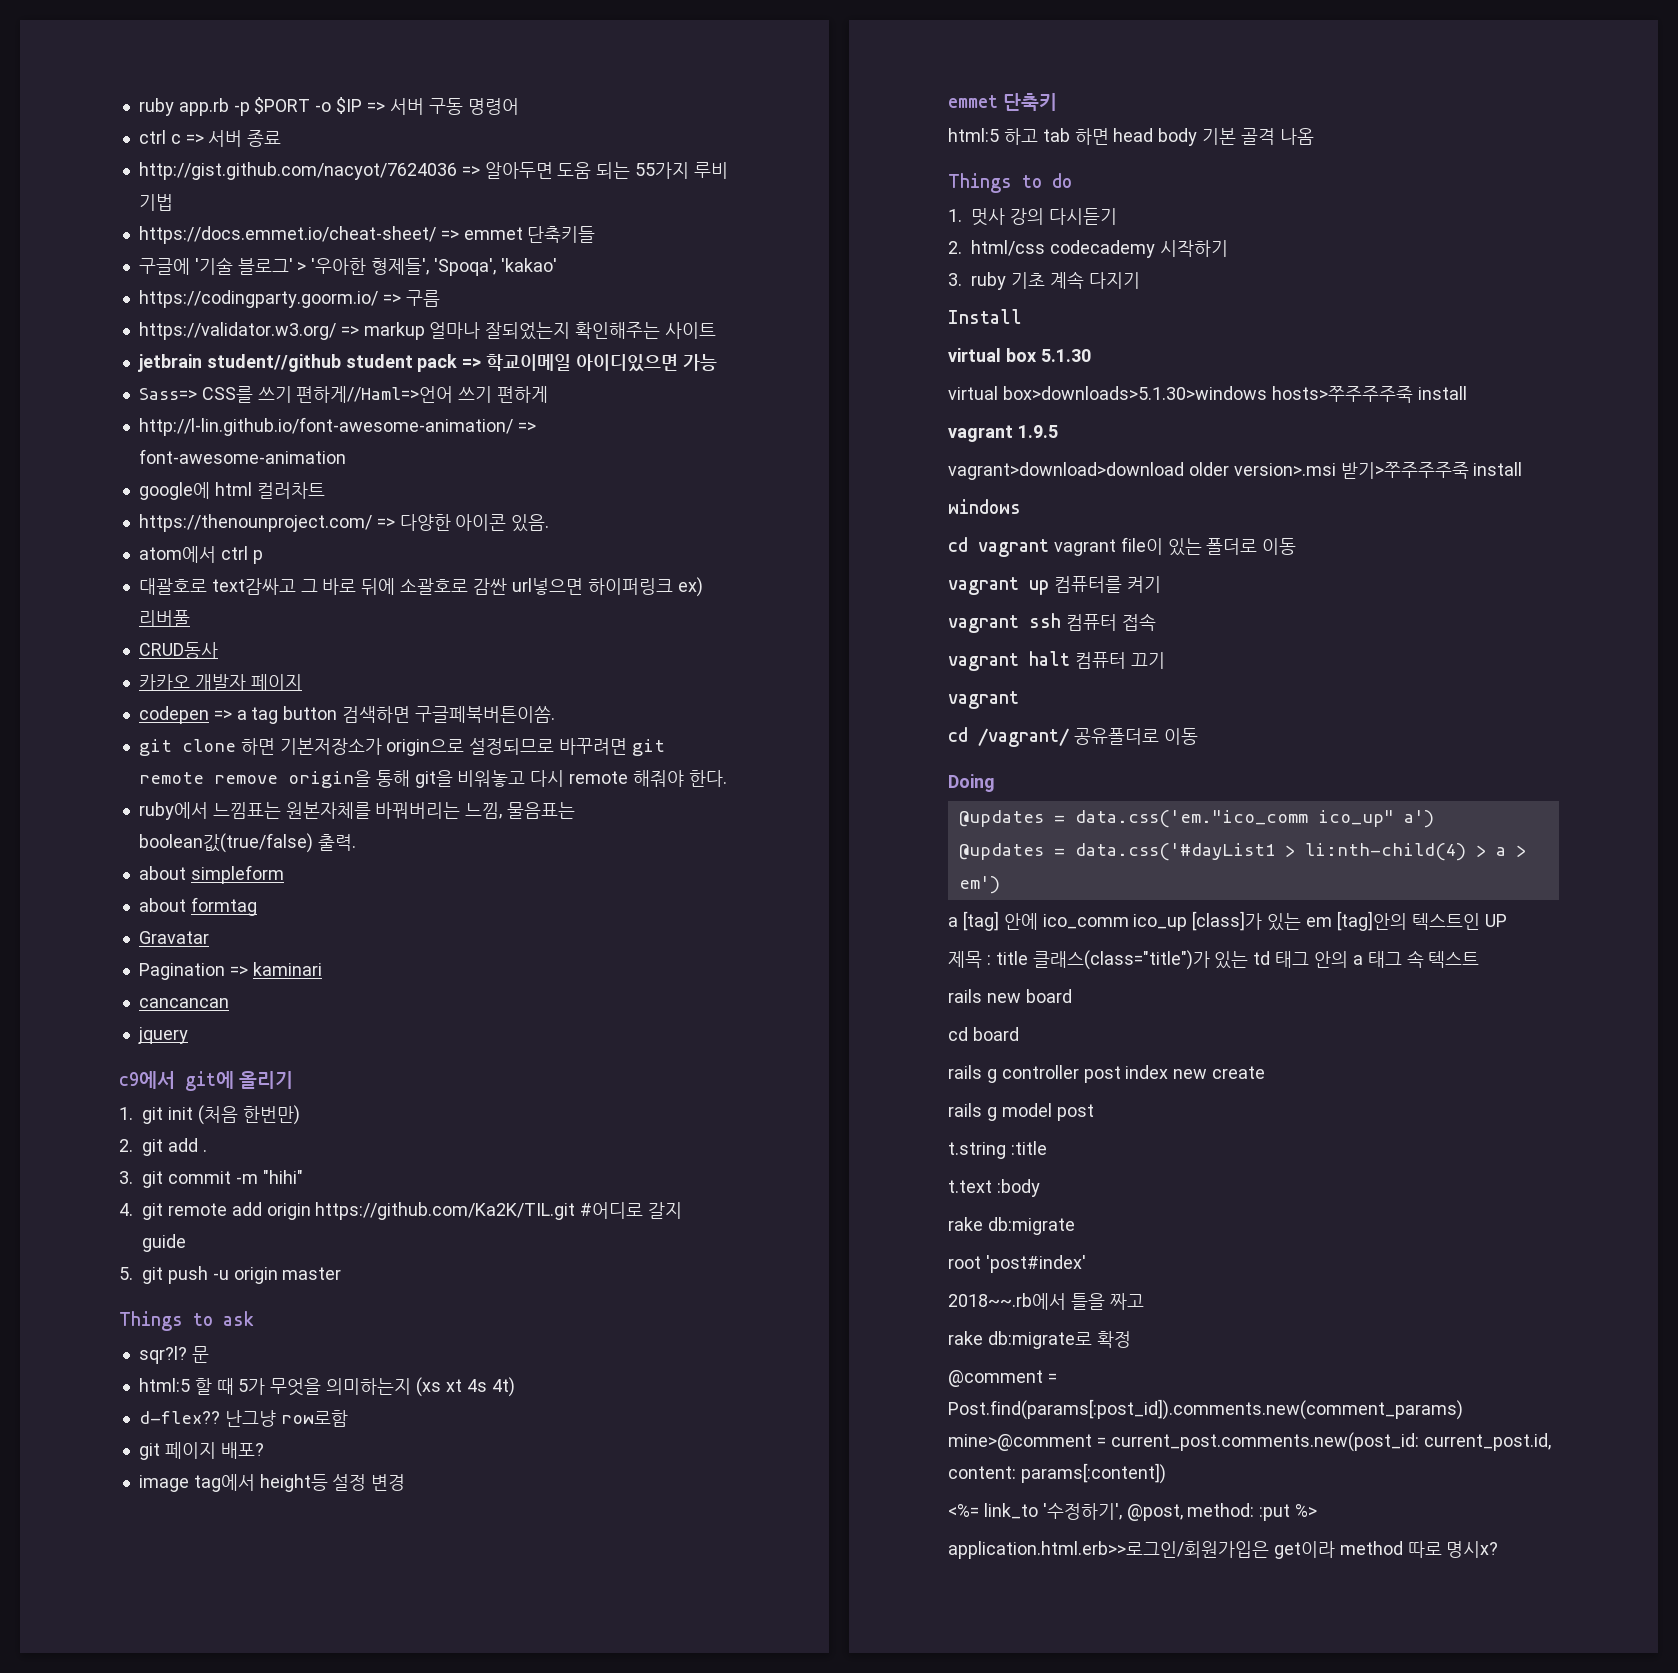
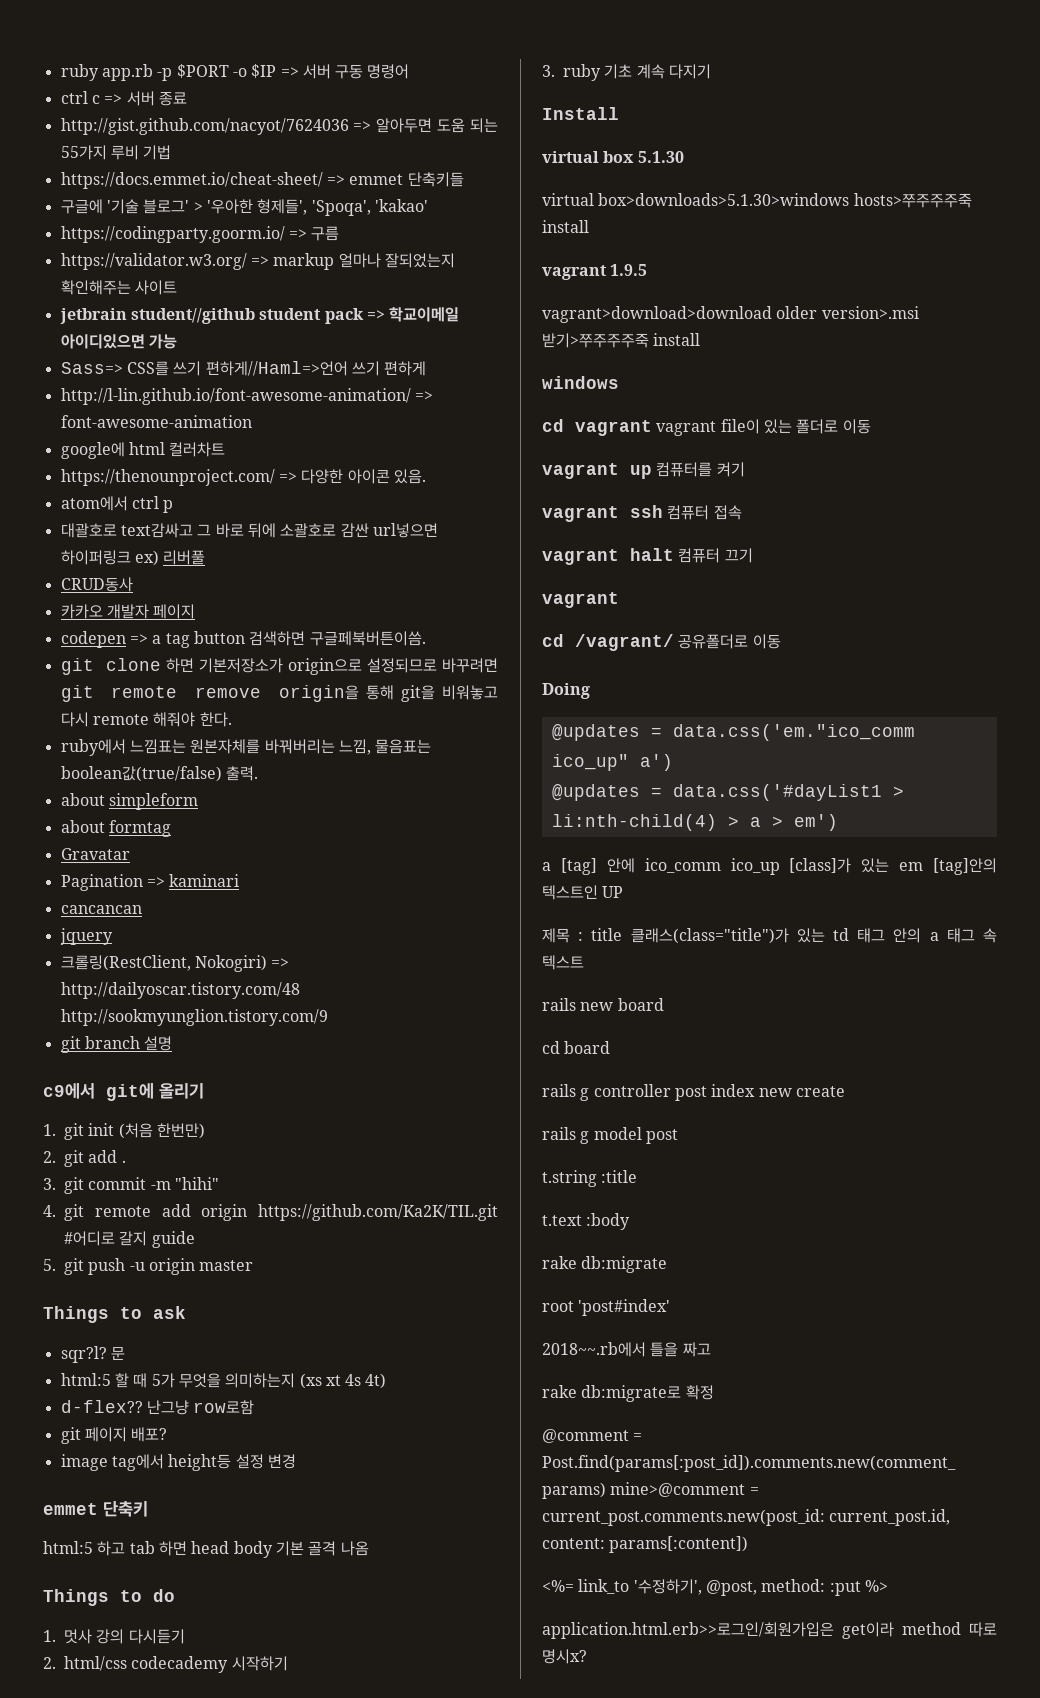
(188, 1035) none -> [60,955,290,972] [60,982,300,999] [60,1009,328,1026] [60,1036,173,1053] // 크롤링(RestClient, Nokogiri) => http://dailyoscar.tistory.com/48 http://sookmyunglion.tistory.com/9 // git branch 설명

